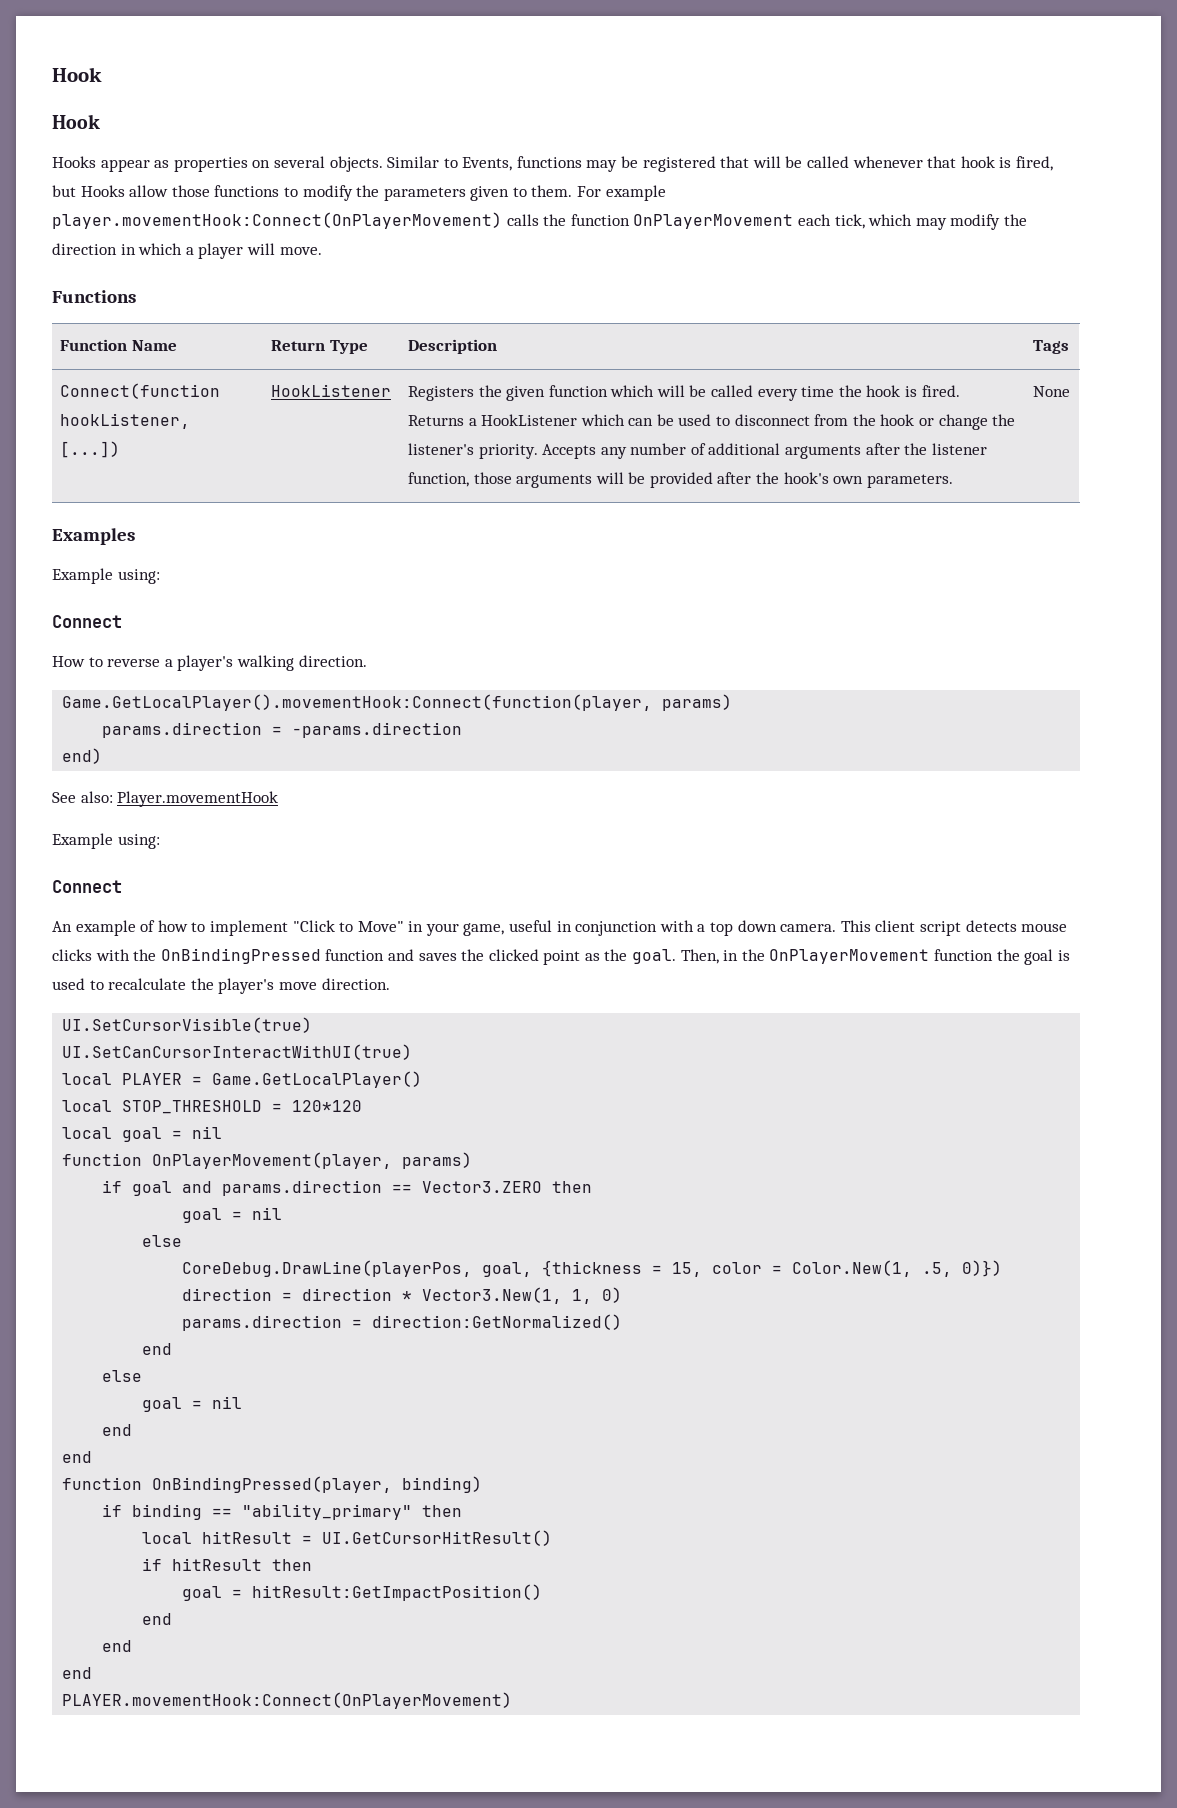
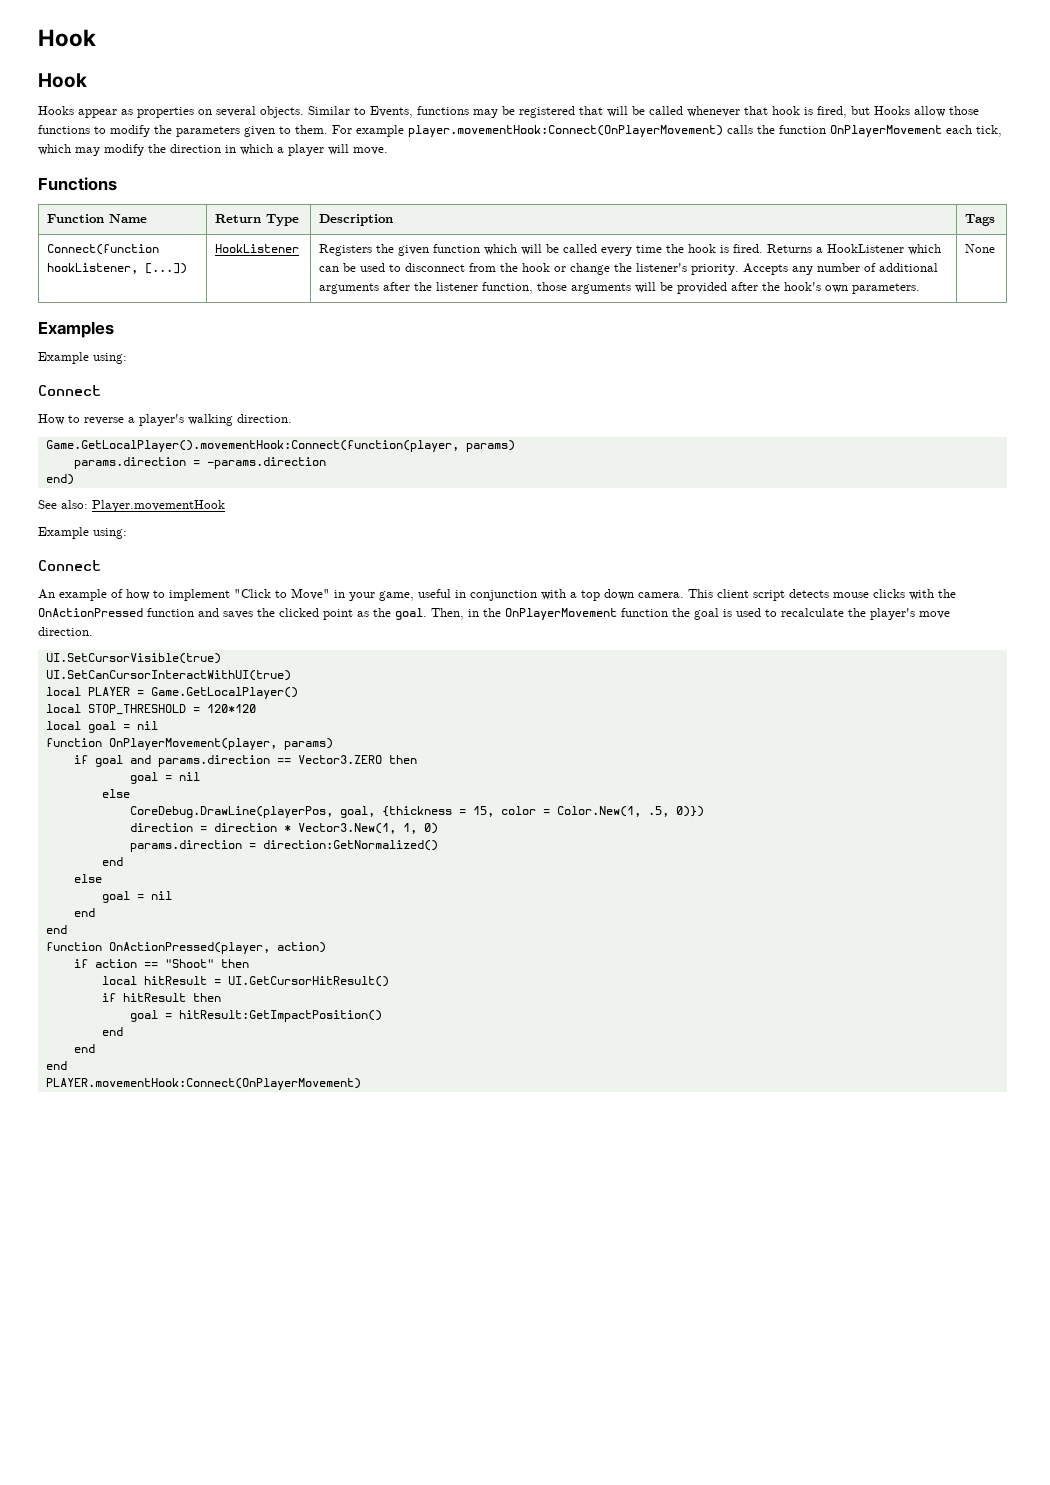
[160,948,321,964] OnBindingPressed -> [38,608,143,617] OnActionPressed
[152,1476,483,1493] [102,1504,413,1520] OnBindingPressed(player, binding) // if binding == "ability_primary" -> [108,942,326,954] [73,959,214,968] OnActionPressed(player, action) // if action == "Shoot"

